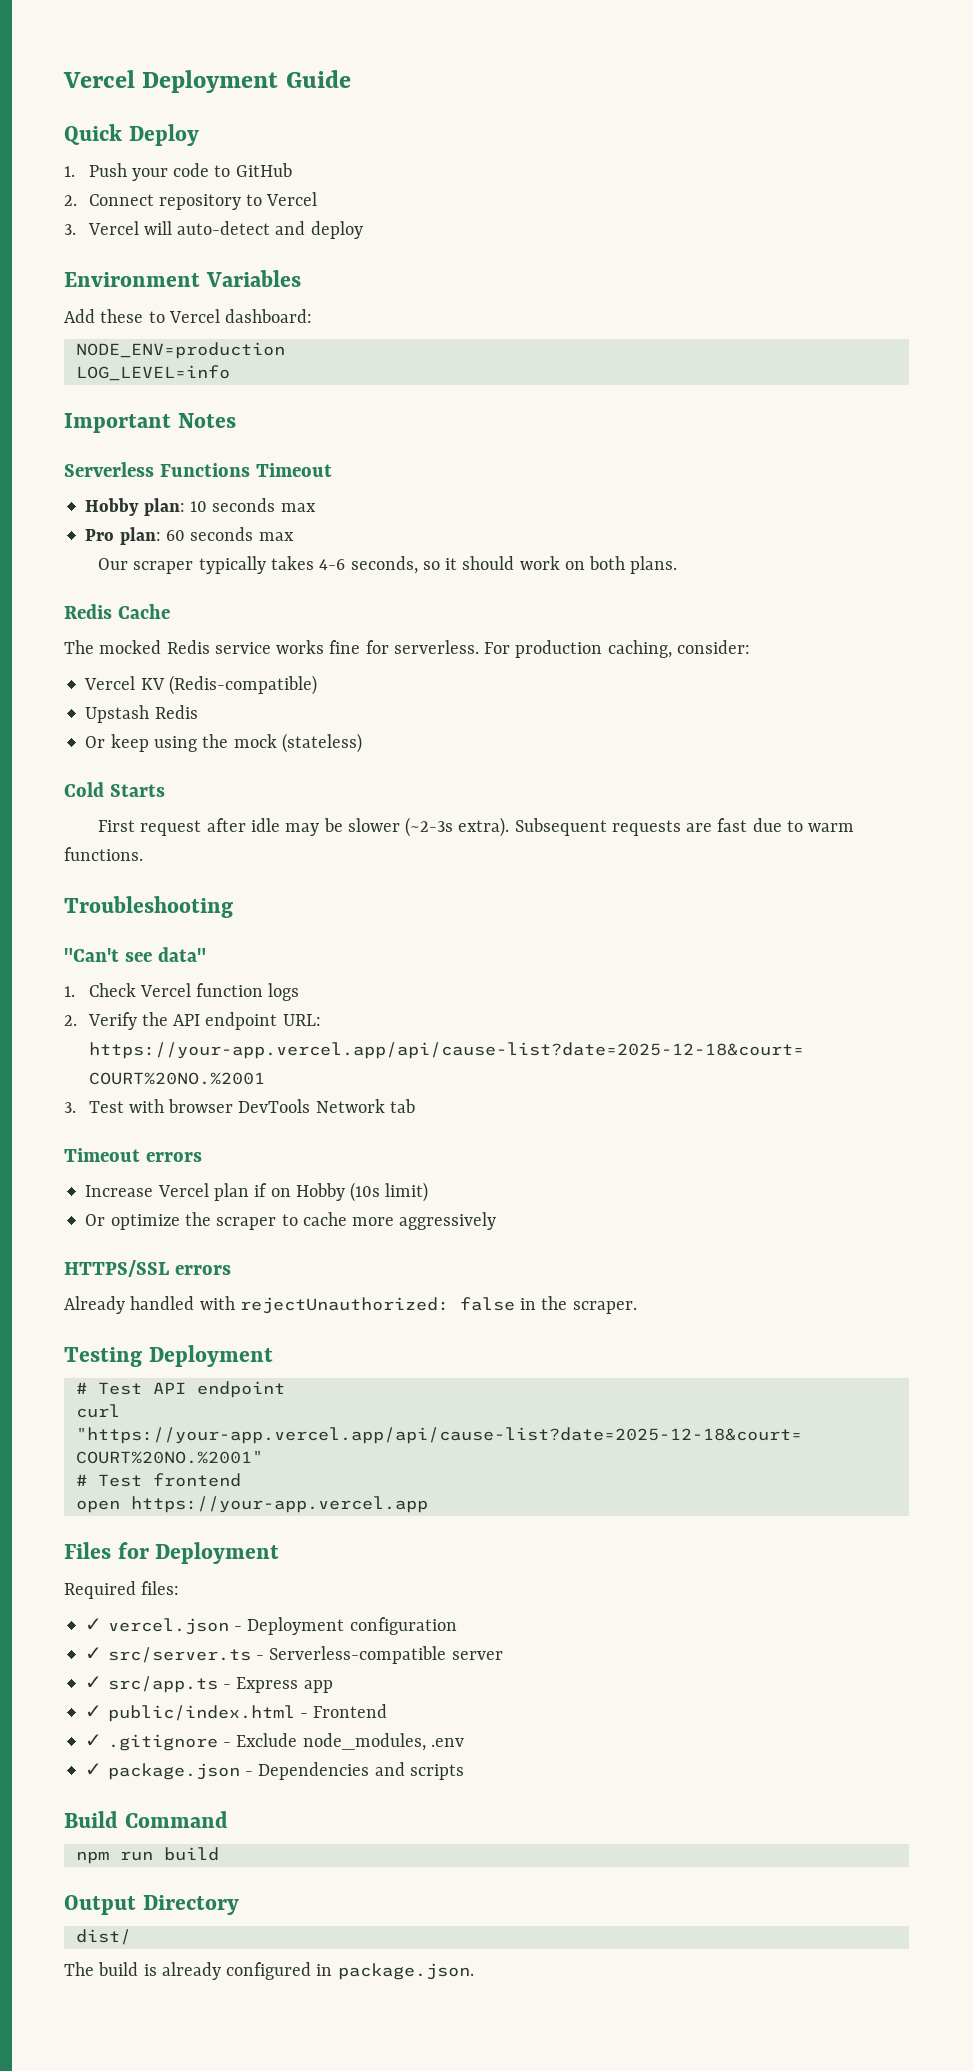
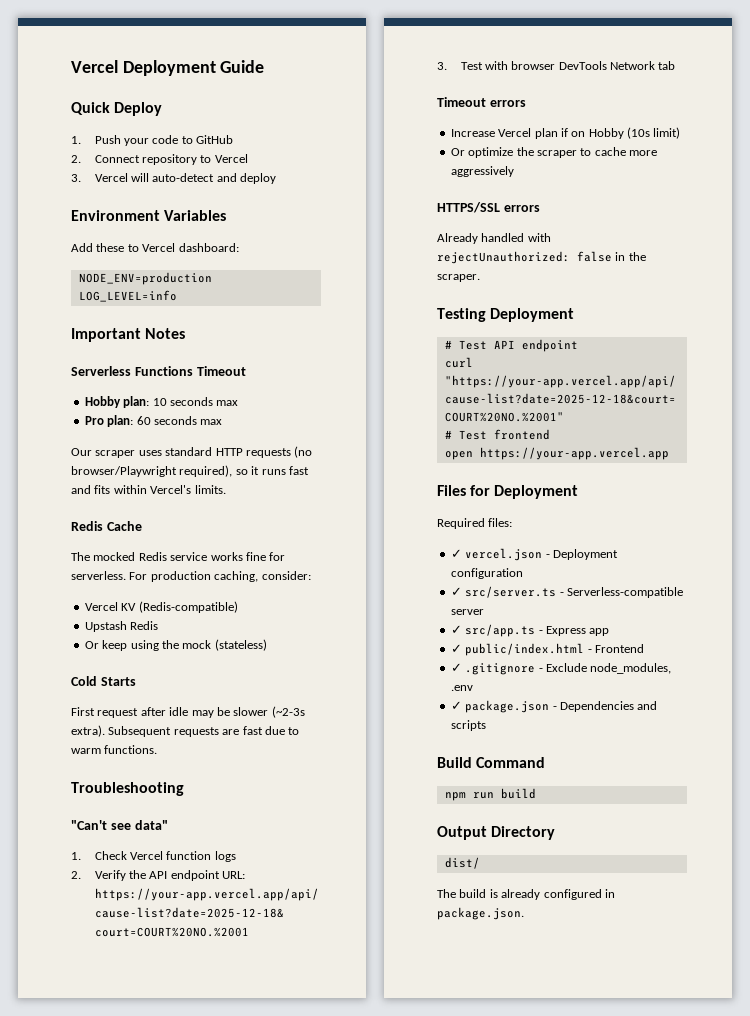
[198,556,678,574] typically takes 4-6 seconds, so it should work on both plans. -> [138,446,313,458] [71,465,309,477] [71,485,226,494] uses standard HTTP requests (no browser/Playwright required), so it runs fast and fits within Vercel's limits.

